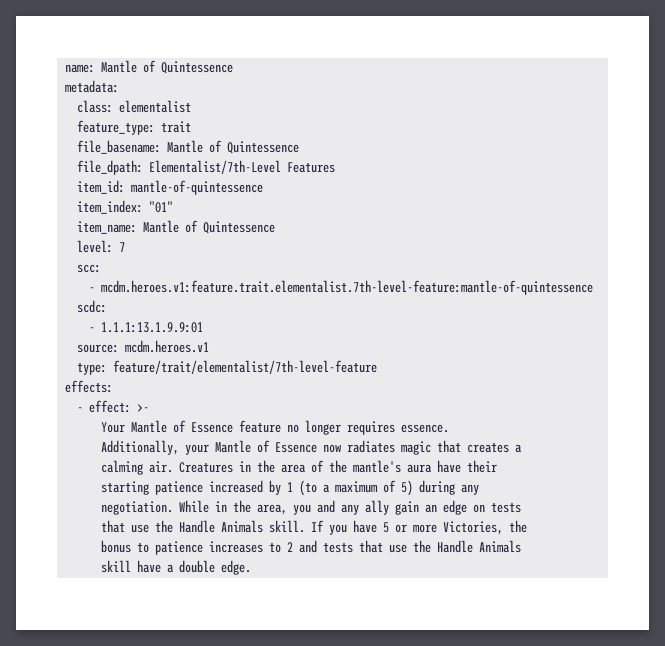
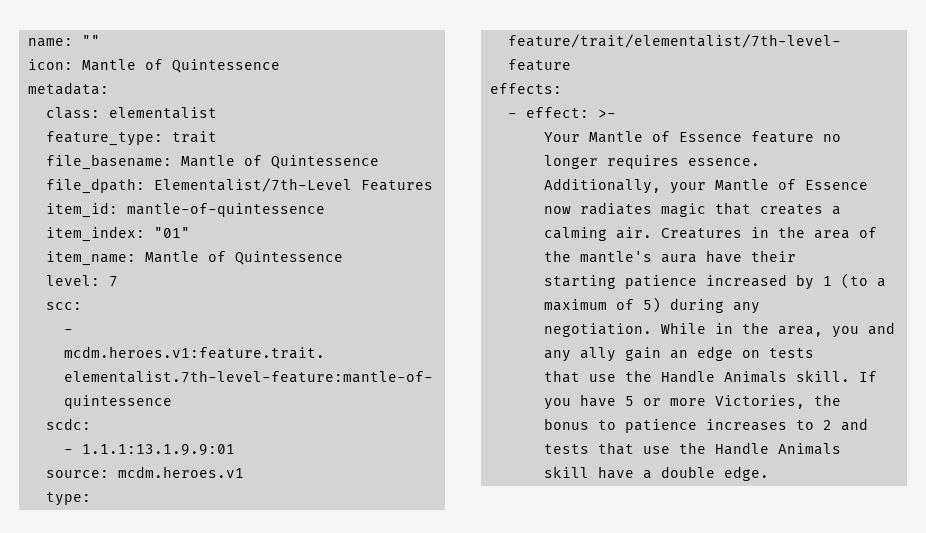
(96, 68) none -> [81,35,100,46] [27,59,73,70] "" // icon:

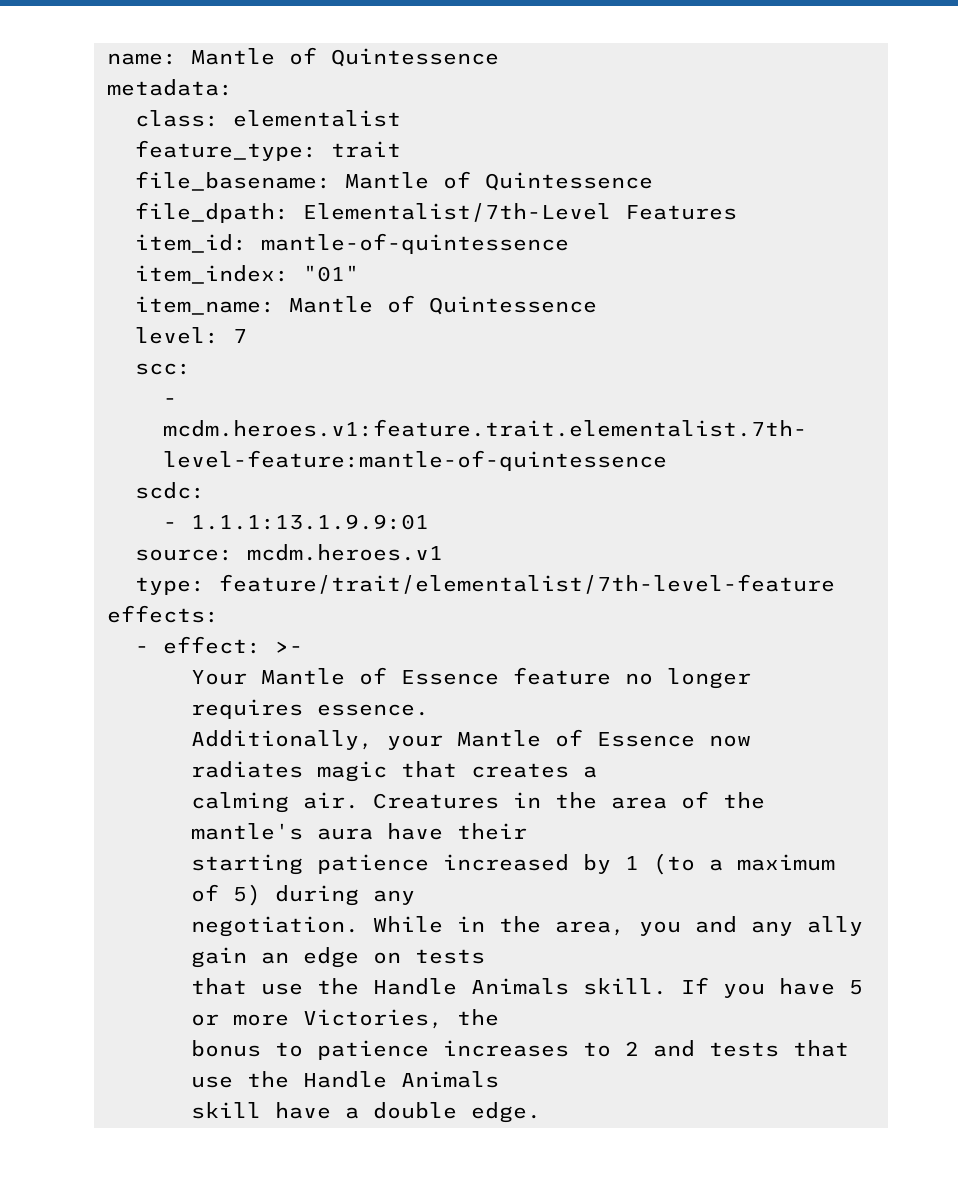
[81,35,100,46] [27,59,73,70] "" // icon: -> (177, 59) none

